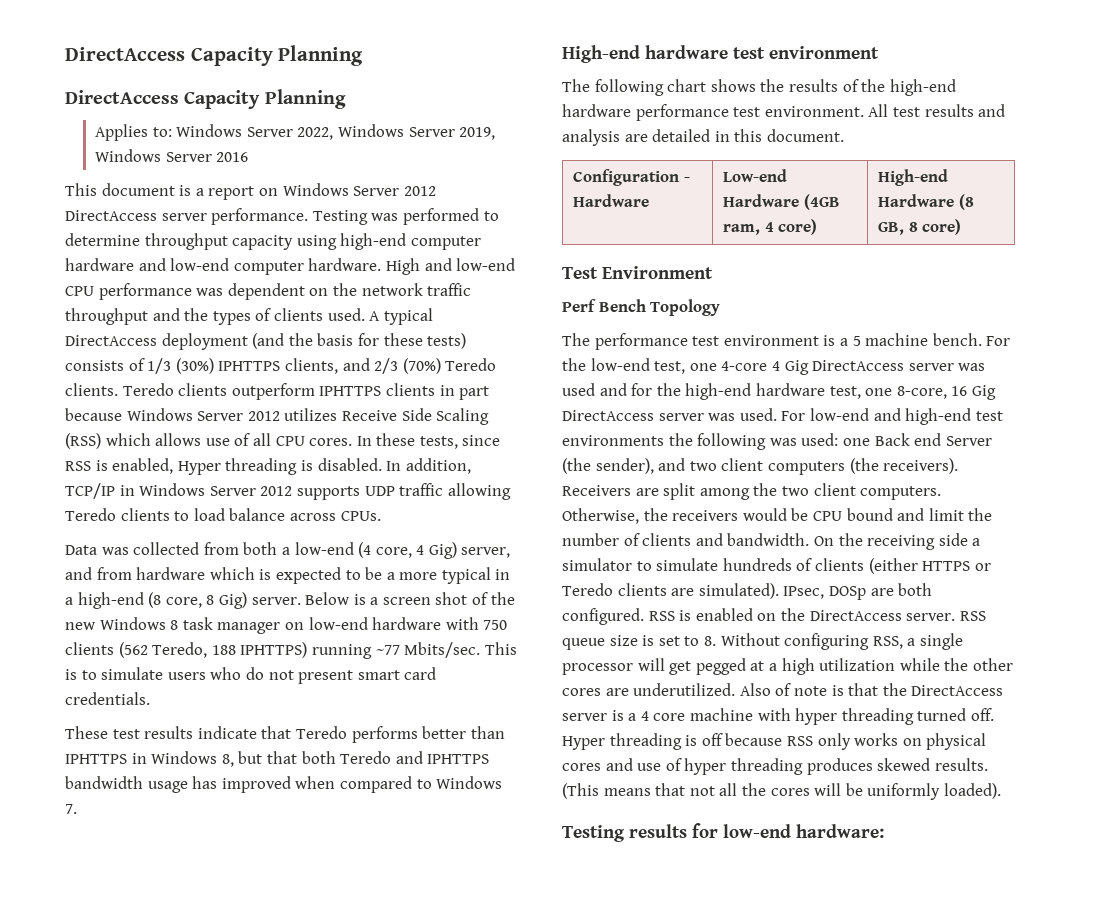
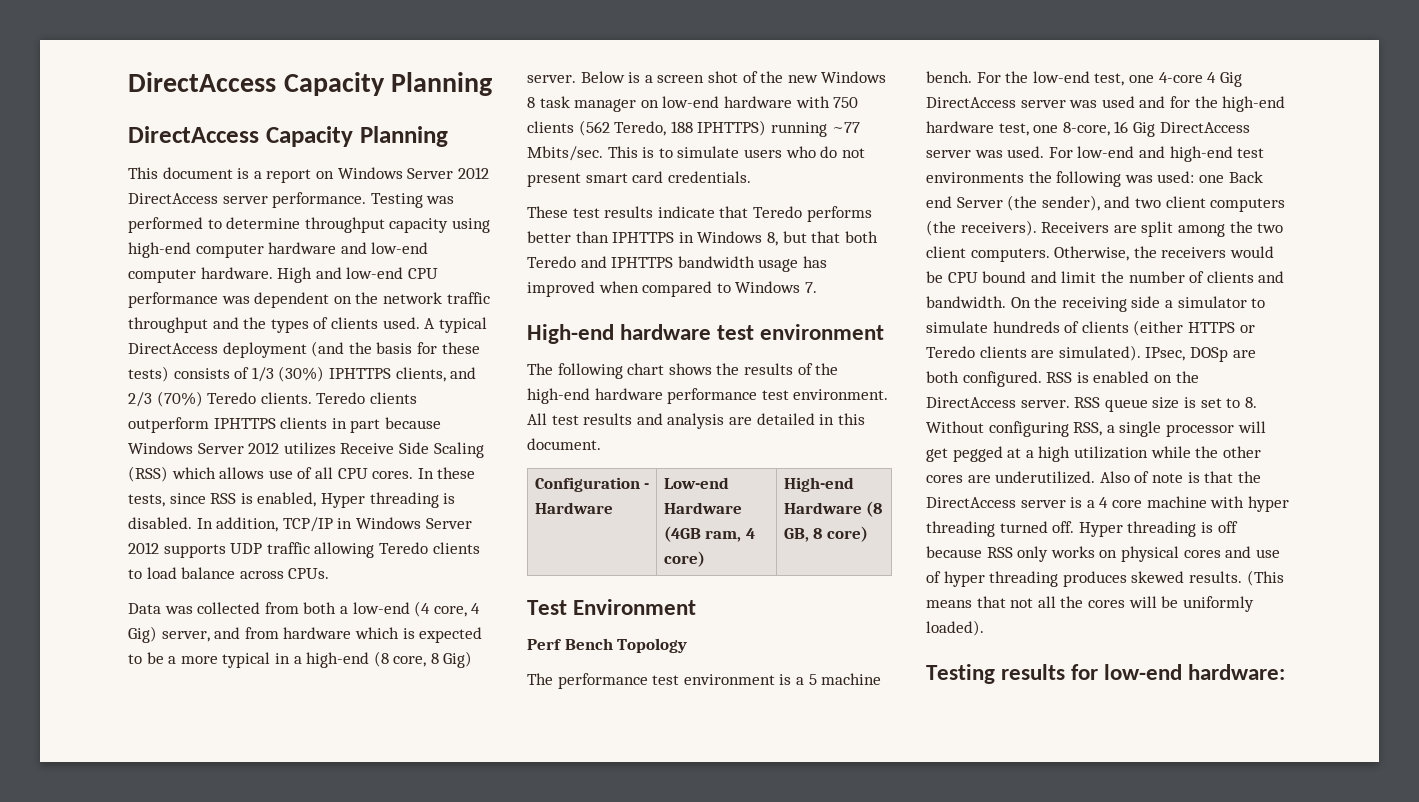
[95,124,496,141] [95,149,249,162] // Applies to: Windows Server 2022, Windows Server 2019, Windows Server 2016 -> (448, 136) none

